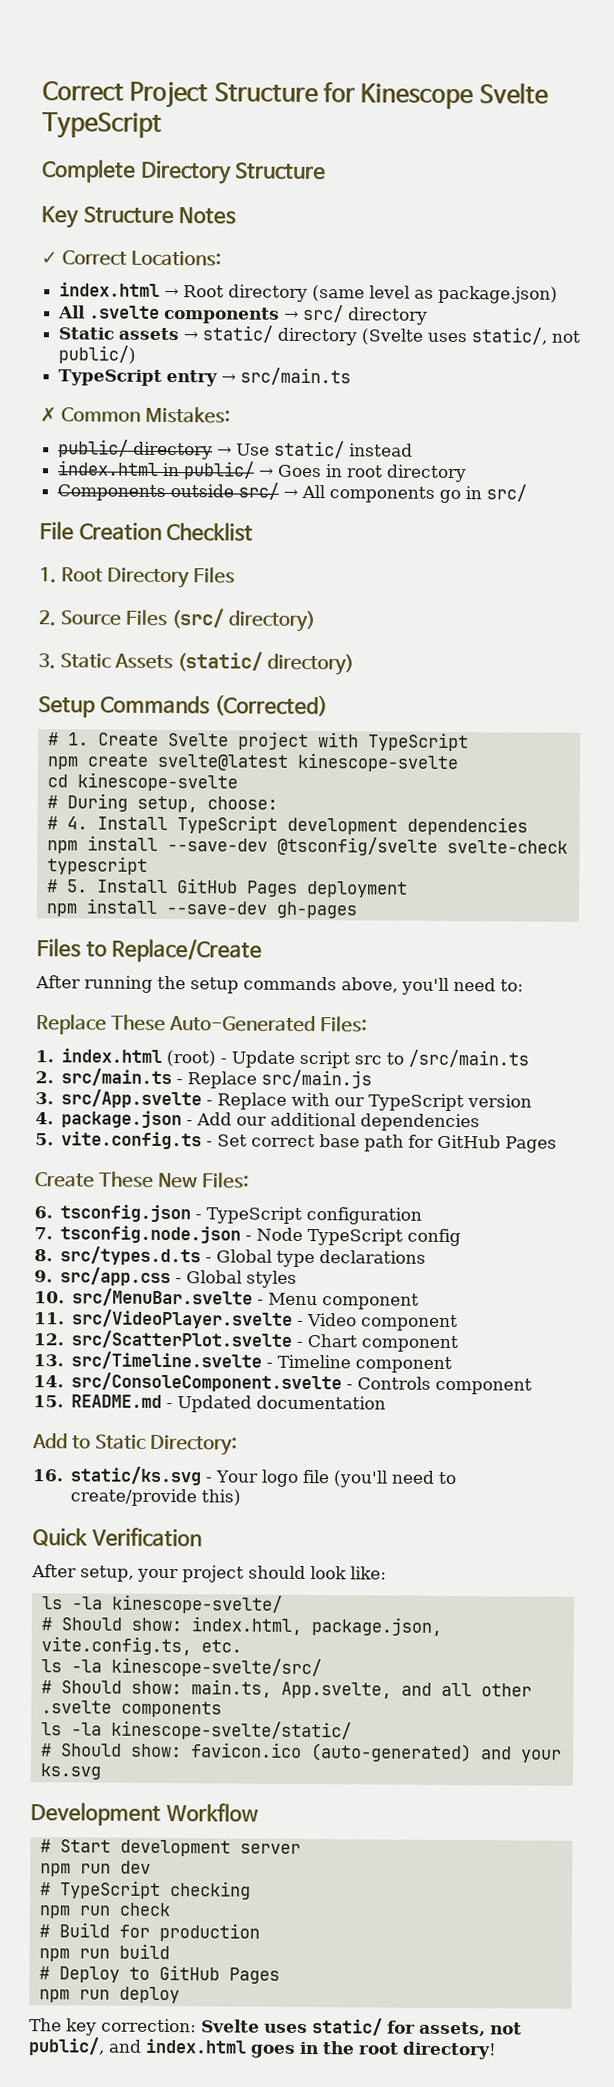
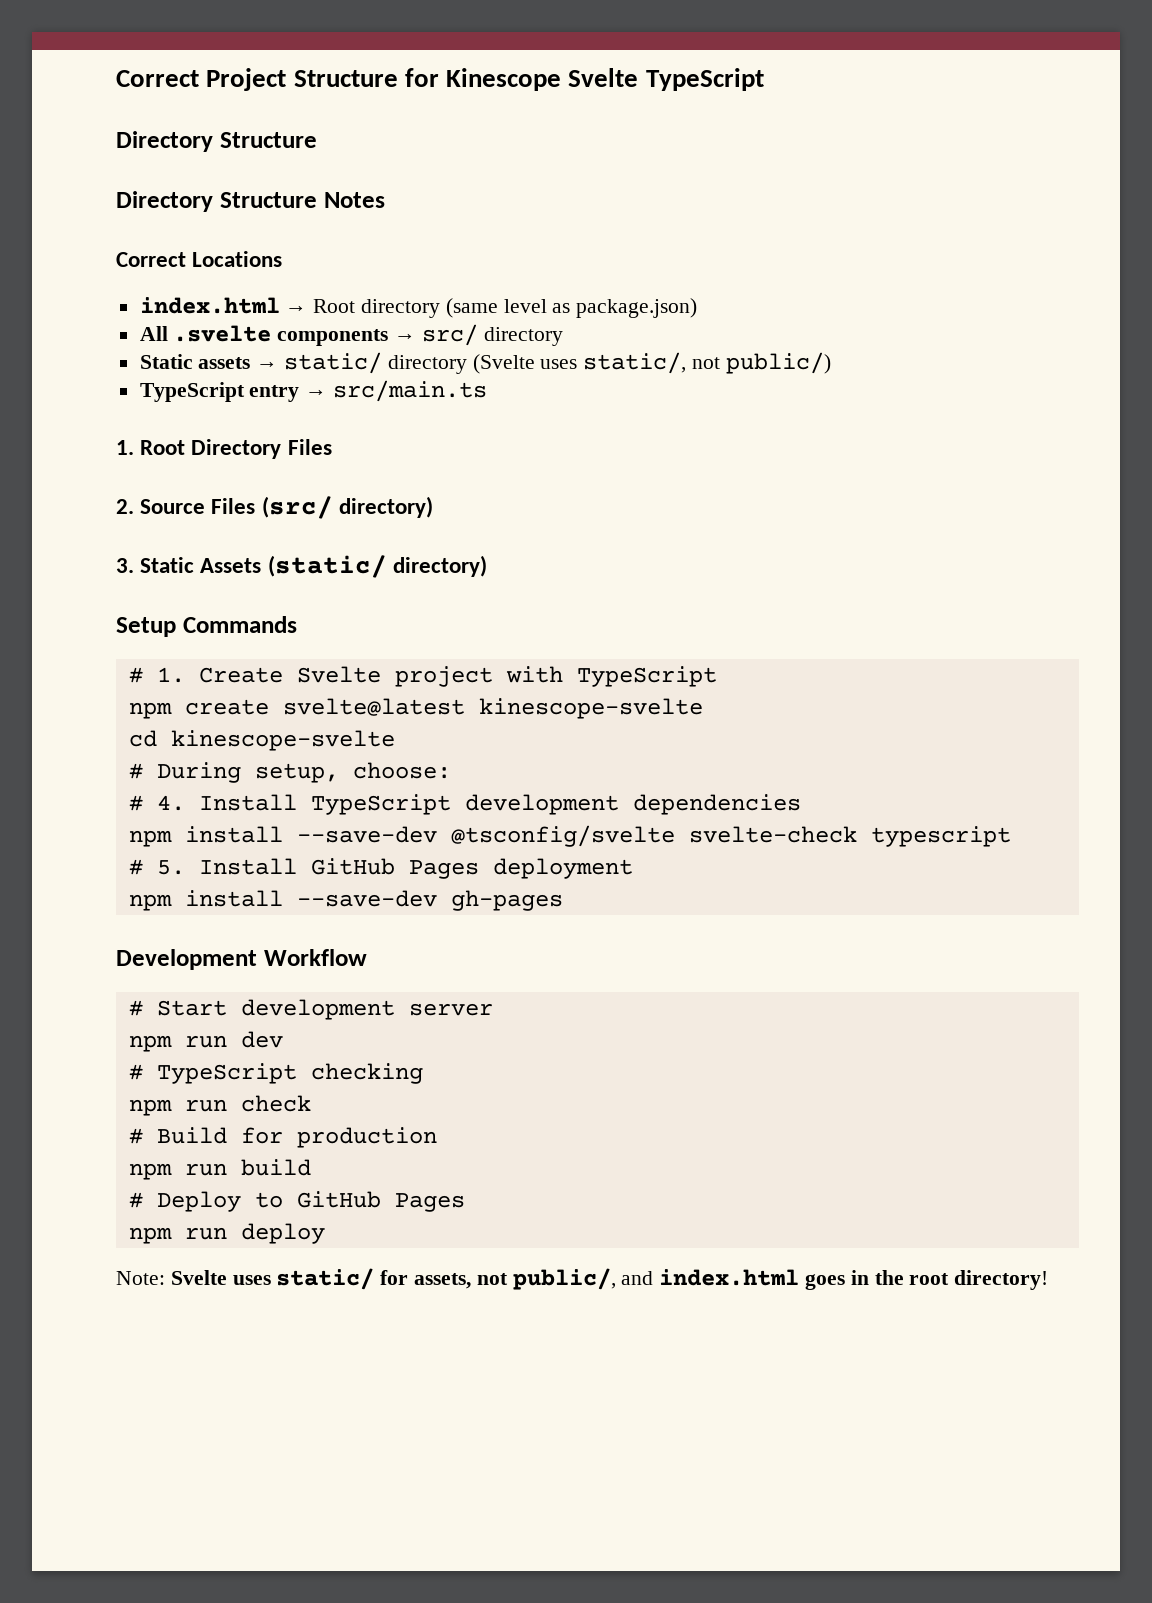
[42,159,136,183] Complete -> (764, 79) none
[41,206,79,229] Key -> [116,191,213,212] Directory
[41,250,222,267] ✓ Correct Locations: -> [116,251,283,267] Correct Locations
[40,406,231,424] [58,439,414,460] [57,460,468,483] [57,482,528,504] [39,521,254,542] // ✗ Common Mistakes: // public/ directory → Use static/ instead // index.html in public/ → Goes in root directory // Components outside src/ → All components go in src/ // File Creation Checklist -> (488, 391) none
[214,694,329,717] (Corrected) -> (297, 624) none
[36,938,263,963] [35,975,524,995] [36,1014,368,1035] [35,1048,530,1069] [35,1068,373,1089] [35,1089,533,1112] [35,1110,481,1132] [35,1131,558,1153] [34,1171,250,1189] [34,1204,423,1225] [34,1225,462,1247] [34,1246,427,1268] [34,1267,298,1288] [34,1288,420,1310] [34,1309,459,1332] [33,1330,459,1353] [33,1351,453,1374] [33,1372,533,1395] [33,1394,387,1413] [32,1433,238,1456] [32,1466,458,1488] [70,1488,242,1507] [32,1527,202,1548] [31,1564,387,1583] [41,1594,283,1614] [40,1616,442,1636] [40,1636,242,1656] [40,1657,322,1678] [40,1679,532,1699] [40,1700,222,1718] [40,1720,352,1741] [40,1742,562,1763] [39,1763,101,1780] // Files to Replace/Create // After running the setup commands above, you'll need to: // Replace These Auto-Generated Files: // 1. index.html (root) - Update script src to /src/main.ts // 2. src/main.ts - Replace src/main.js // 3. src/App.svelte - Replace with our TypeScript version // 4. package.json - Add our additional dependencies // 5. vite.config.ts - Set correct base path for GitHub Pages // Create These New Files: // 6. tsconfig.json - TypeScript configuration // 7. tsconfig.node.json - Node TypeScript config // 8. src/types.d.ts - Global type declarations // 9. src/app.css - Global styles // 10. src/MenuBar.svelte - Menu component // 11. src/VideoPlayer.svelte - Video component // 12. src/ScatterPlot.svelte - Chart component // 13. src/Timeline.svelte - Timeline component // 14. src/ConsoleComponent.svelte - Controls component // 15. README.md - Updated documentation // Add to Static Directory: // 16. static/ks.svg - Your logo file (you'll need to create/provide this) // Quick Verification // After setup, your project should look like: // ls -la kinescope-svelte/ // # Should show: index.html, package.json, vite.config.ts, etc. // ls -la kinescope-svelte/src/ // # Should show: main.ts, App.svelte, and all other .svelte components // ls -la kinescope-svelte/static/ // # Should show: favicon.ico (auto-generated) and your ks.svg -> (563, 900) none
[29,2018,197,2036] The key correction: -> [116,1271,165,1285] Note:

